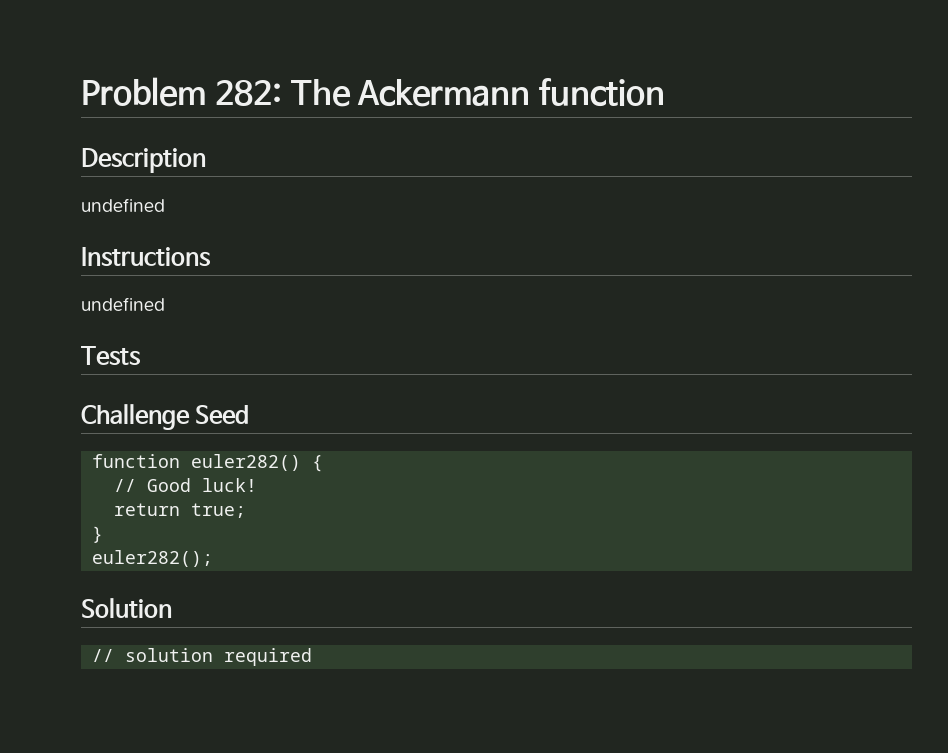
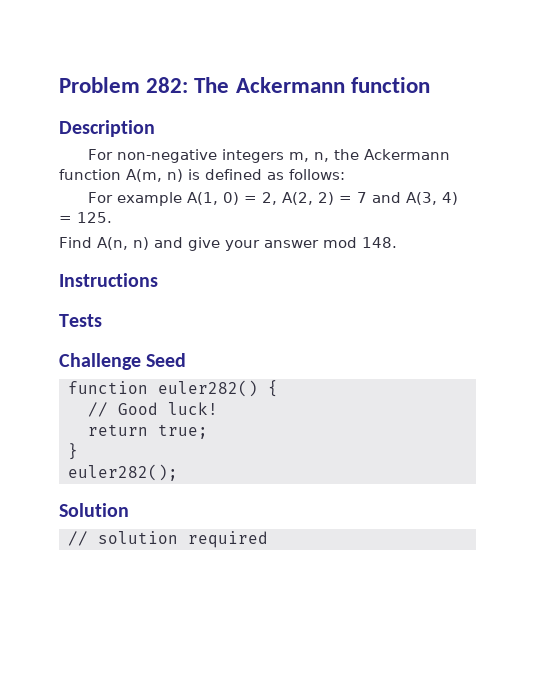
[81,198,165,212] undefined -> [88,149,451,163] [59,169,345,182] [88,192,459,206] [59,212,112,223] [59,237,397,251] For non-negative integers m, n, the Ackermann function A(m, n) is defined as follows: // For example A(1, 0) = 2, A(2, 2) = 7 and A(3, 4) = 125. // Find A(n, n) and give your answer mod 148.
[81,297,165,311] // undefined -> (158, 280) none

